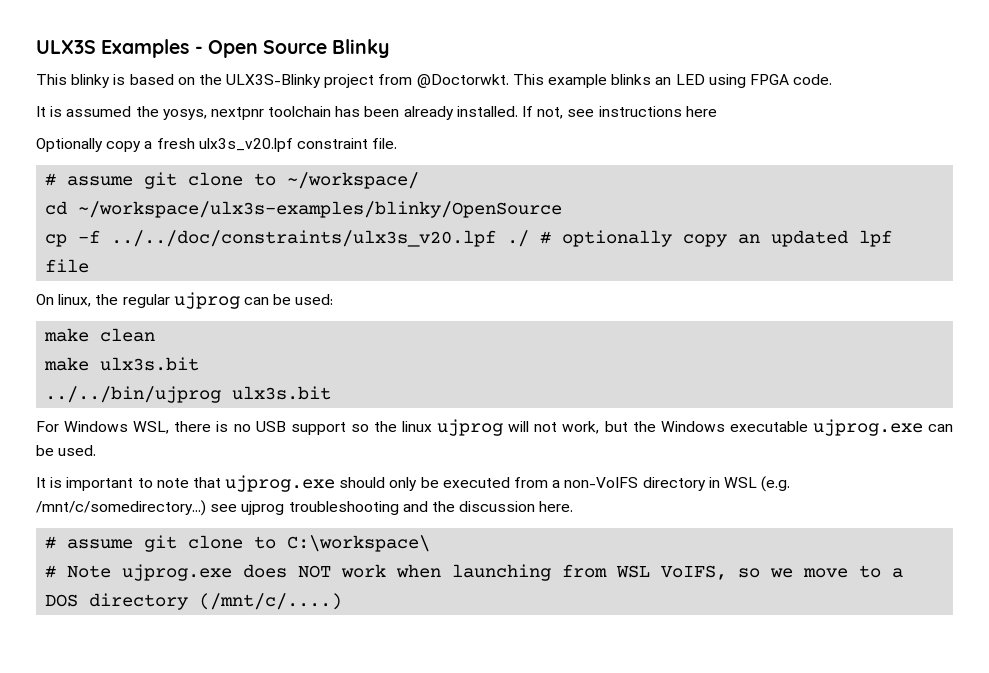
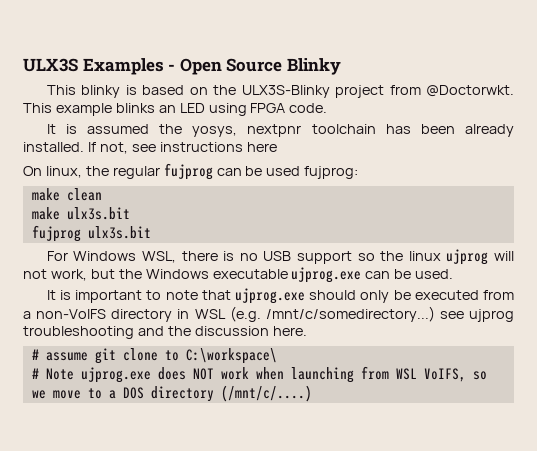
[36,138,398,152] [45,172,420,189] [45,201,563,218] [45,230,893,247] [45,259,90,273] // Optionally copy a fresh ulx3s_v20.lpf constraint file. // # assume git clone to ~/workspace/ // cd ~/workspace/ulx3s-examples/blinky/OpenSource // cp -f ../../doc/constraints/ulx3s_v20.lpf ./ # optionally copy an updated lpf file -> (277, 147) none
[173,292,334,309] ujprog can be used: -> [163,163,359,180] fujprog can be used fujprog:
[45,386,222,403] ../../bin/ujprog -> [31,225,81,242] fujprog

